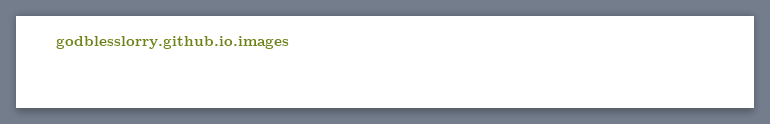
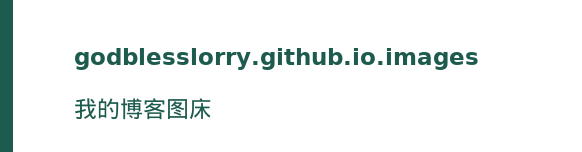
(289, 42) none -> [74,98,212,120] // 我的博客图床

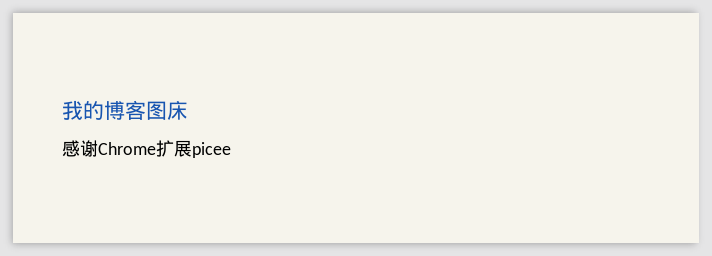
[74,48,479,70] godblesslorry.github.io.images // -> (62, 110) none
(212, 109) none -> [62,140,231,158] // 感谢Chrome扩展picee

